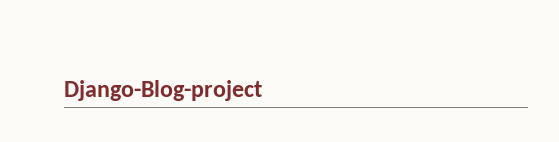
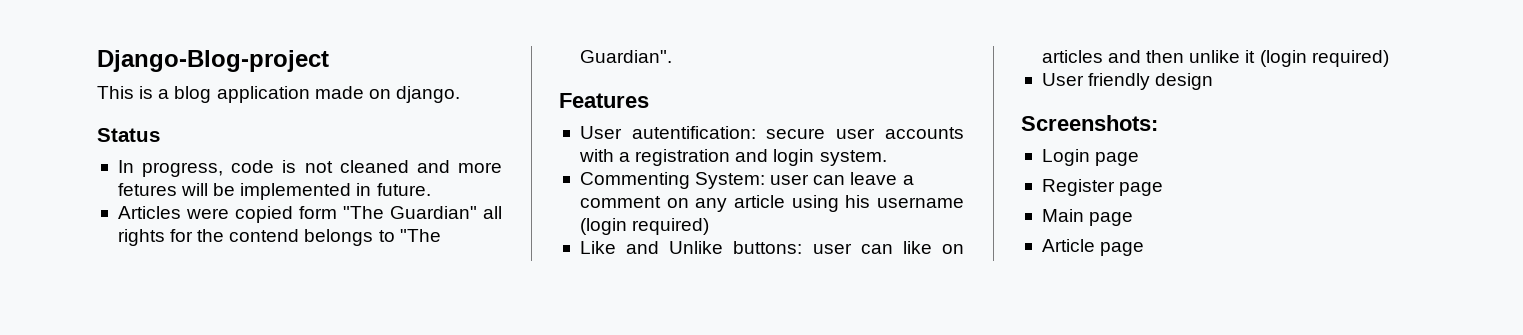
(262, 90) none -> [97,86,460,103] [97,128,160,142] [117,160,502,177] [117,183,431,200] [117,206,502,223] [117,229,441,246] [579,50,672,63] [559,93,649,108] [579,126,965,139] [578,149,887,166] [579,172,914,189] [579,195,964,212] [579,218,710,235] [579,241,964,254] [1041,50,1389,67] [1041,73,1214,90] [1021,115,1158,131] [1041,149,1140,166] [1041,179,1164,196] [1041,209,1134,226] [1041,239,1145,256] // This is a blog application made on django. // Status // In progress, code is not cleaned and more fetures will be implemented in future. // Articles were copied form "The Guardian" all rights for the contend belongs to "The Guardian". // Features // User autentification: secure user accounts with a registration and login system. // Commenting System: user can leave a comment on any article using his username (login required) // Like and Unlike buttons: user can like on articles and then unlike it (login required) // User friendly design // Screenshots: // Login page // Register page // Main page // Article page

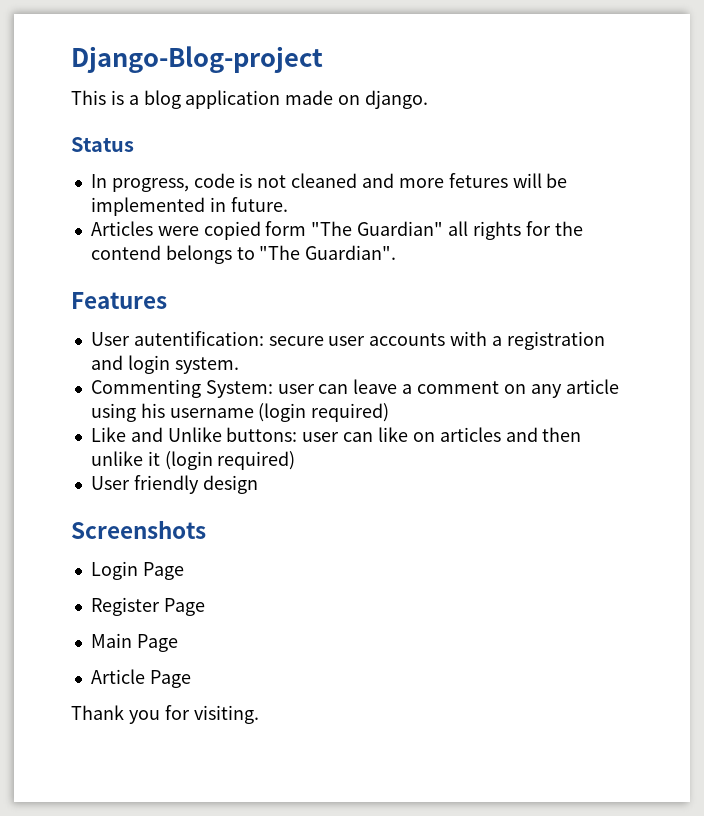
[1021,115,1158,131] Screenshots: -> [71,520,206,539] Screenshots
[1095,152,1140,166] page -> [142,562,184,580] Page
[1119,182,1164,196] page -> [163,598,205,616] Page
[1089,212,1134,226] page -> [136,634,178,652] Page
[1100,242,1145,256] page -> [149,670,191,688] [71,705,259,724] Page // Thank you for visiting.

